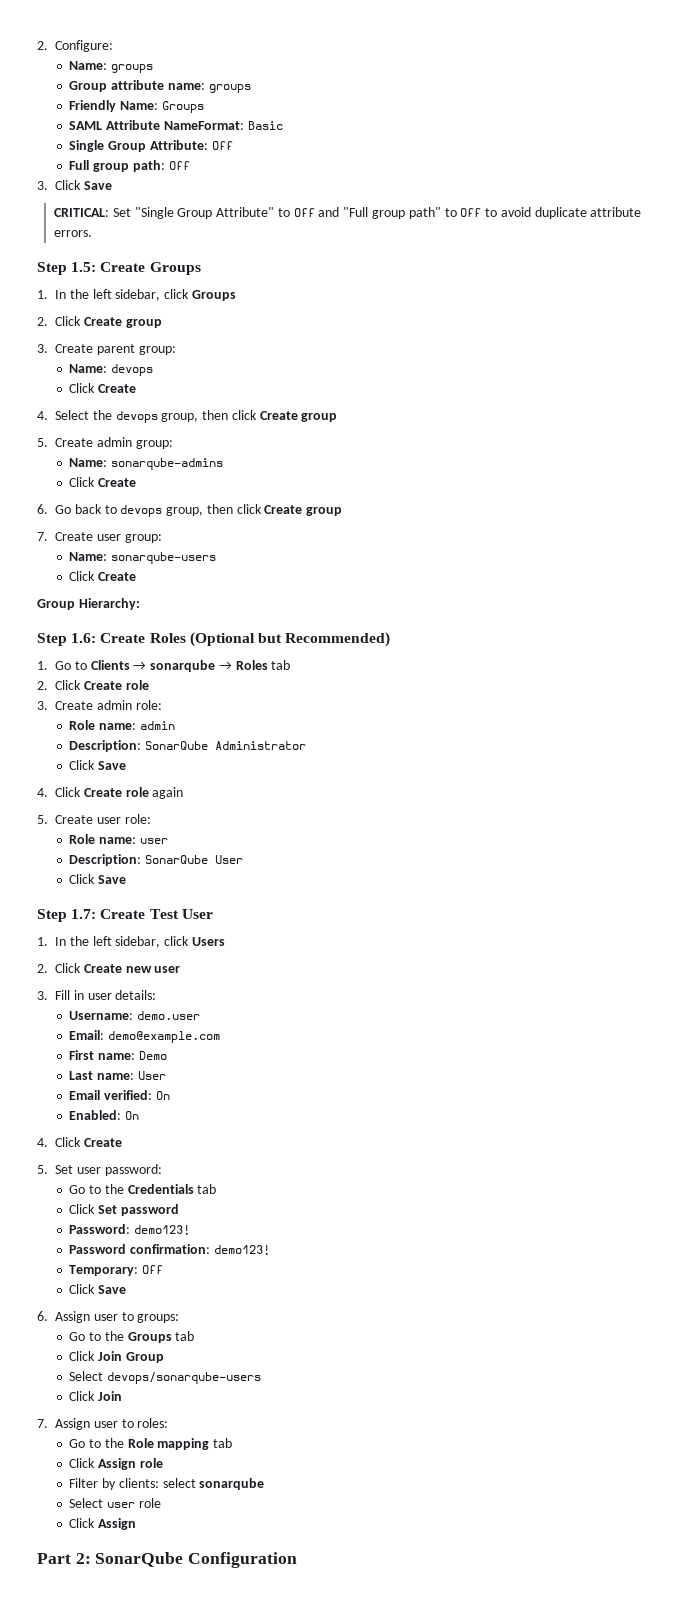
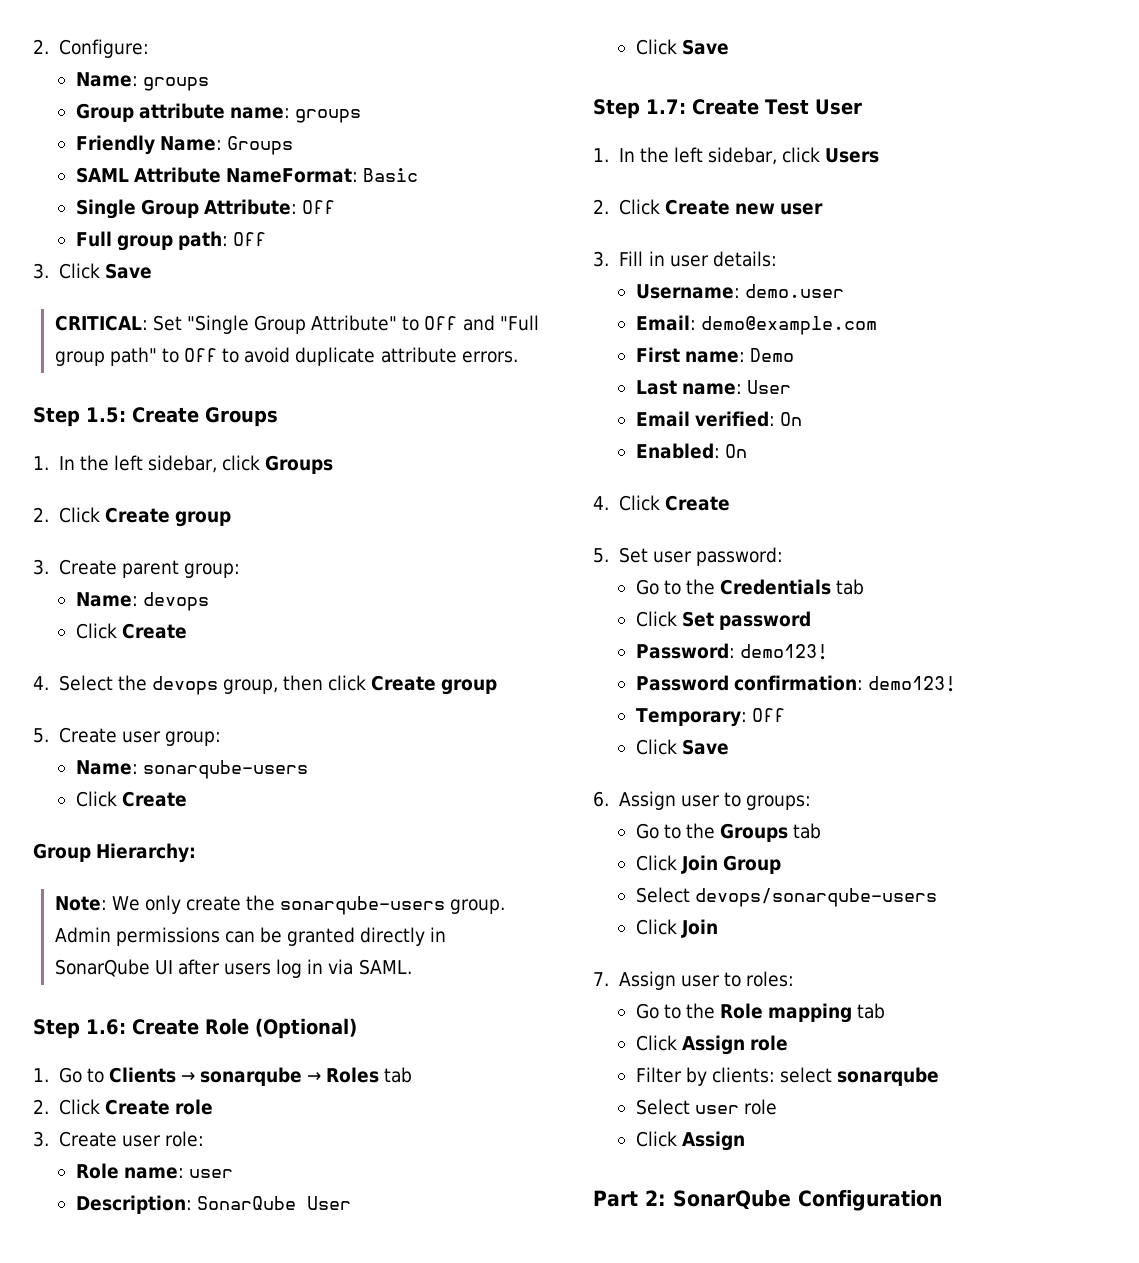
[96,437,173,449] [69,458,224,470] [69,477,137,487] [37,504,343,517] [37,532,93,541] admin group: // Name: sonarqube-admins // Click Create // 6. Go back to devops group, then click Create group // 7. Create -> (117, 735) none
(140, 604) none -> [54,895,506,915] [54,927,447,946] [54,959,412,978] // Note: We only create the sonarqube-users group. Admin permissions can be granted directly in SonarQube UI after users log in via SAML.
[149,632,391,647] Roles (Optional but Recommended) -> [205,1018,357,1039] Role (Optional)
[96,700,162,710] [69,720,175,730] [69,740,307,752] [69,760,127,770] [37,787,184,799] [37,815,93,824] admin role: // Role name: admin // Description: SonarQube Administrator // Click Save // 4. Click Create role again // 5. Create -> (117, 1139) none

